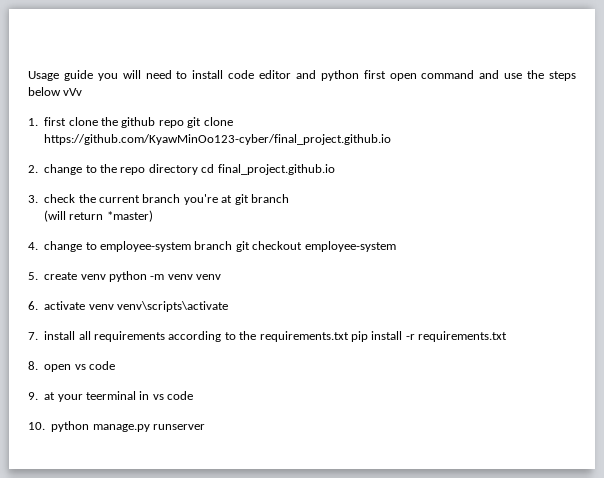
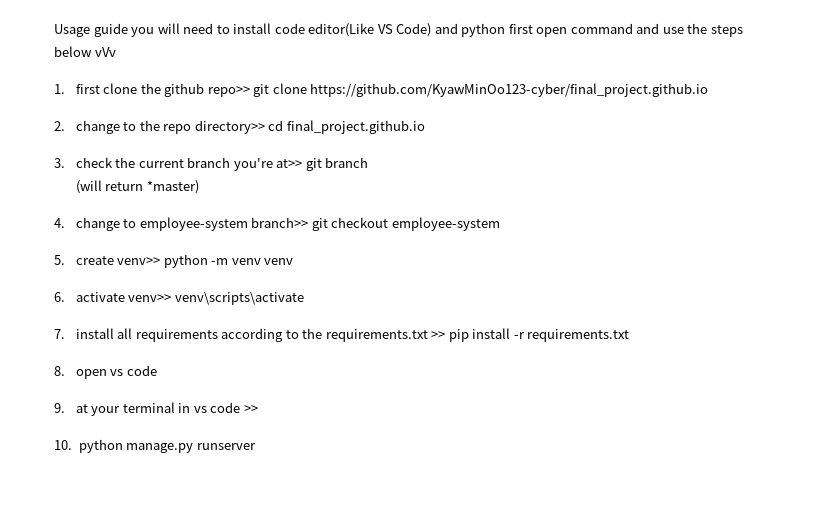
[259,70,292,79] editor -> [308,23,432,37] editor(Like VS Code)
[158,120,184,128] repo -> [207,86,250,97] repo>>
[148,164,198,175] directory -> [194,120,265,134] directory>>
[221,195,233,203] at -> [276,159,303,168] at>>
[194,241,233,250] branch -> [251,217,309,228] branch>>
[80,274,106,280] venv -> [117,257,161,265] venv>>
[88,304,114,310] venv -> [128,294,172,302] venv>>
(349, 336) none -> [431,331,446,339] >>
[86,391,136,400] teerminal -> [122,402,175,413] terminal
(194, 395) none -> [243,405,258,413] >>

